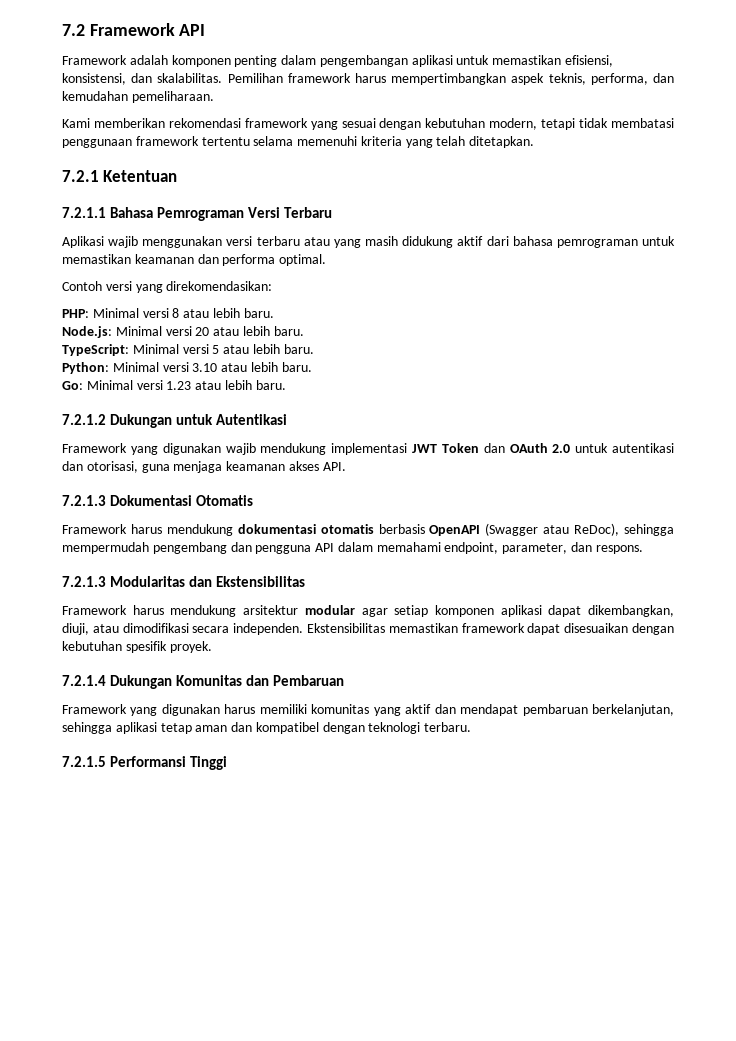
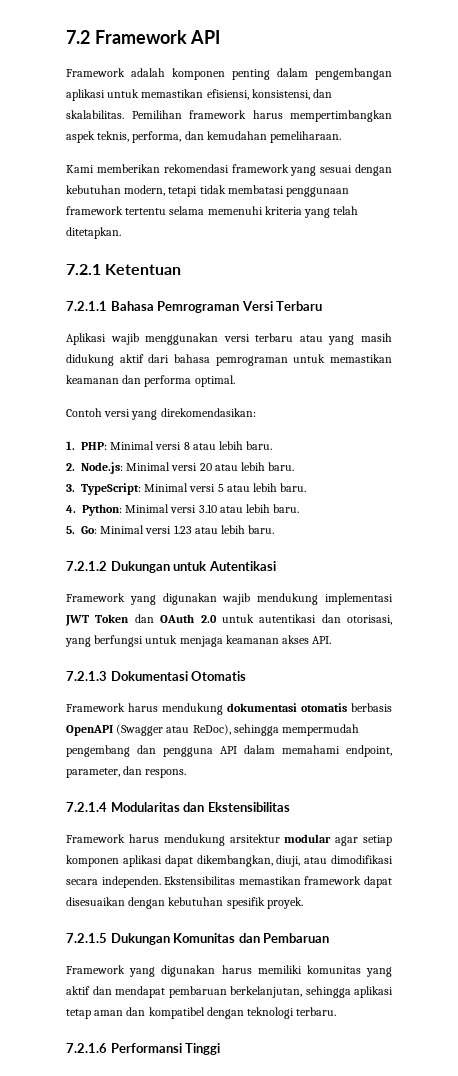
(273, 286) none -> [66,441,75,450] 1.
(274, 313) none -> [66,463,75,471] 2.
(304, 331) none -> [66,484,75,492] 3.
(314, 349) none -> [66,505,76,513] 4.
(312, 367) none -> [66,526,75,534] 5.
[141,464,170,473] guna -> [65,635,178,647] yang berfungsi untuk
[62,576,106,587] 7.2.1.3 -> [66,802,107,812] 7.2.1.4
[62,675,106,686] 7.2.1.4 -> [66,933,107,943] 7.2.1.5
[62,756,106,767] 7.2.1.5 -> [66,1043,107,1053] 7.2.1.6

